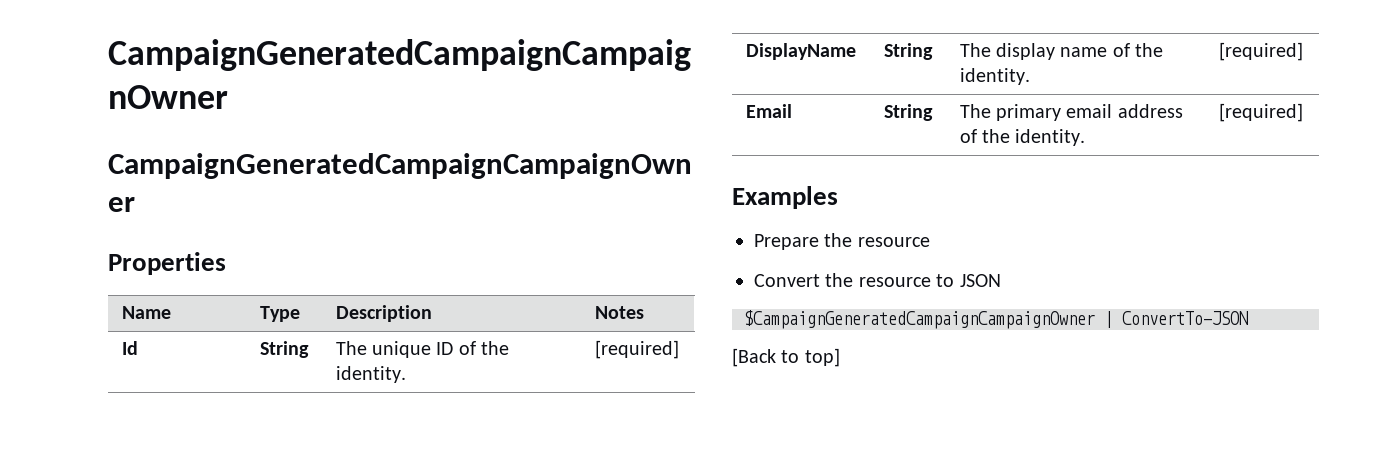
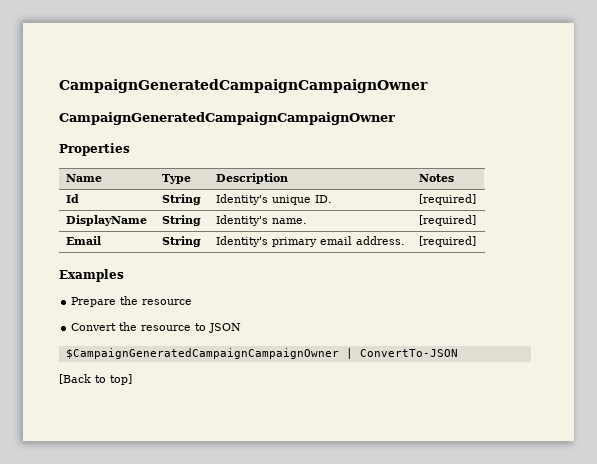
[335,341,510,358] [335,366,406,383] [594,340,679,359] [745,43,856,60] [883,43,933,60] [959,43,1164,60] [959,68,1030,85] The unique ID of the identity. | [required] // DisplayName | String | The display name of the identity. -> [216,194,333,205] [419,194,477,205] [66,215,148,226] [162,215,202,226] [216,215,308,226] Identity's unique ID. | [required] // DisplayName | String | Identity's name.
[959,104,991,118] The -> [216,236,269,247] Identity's
[1117,104,1183,118] [959,129,1086,146] address of the identity. -> [356,236,406,245] address.

